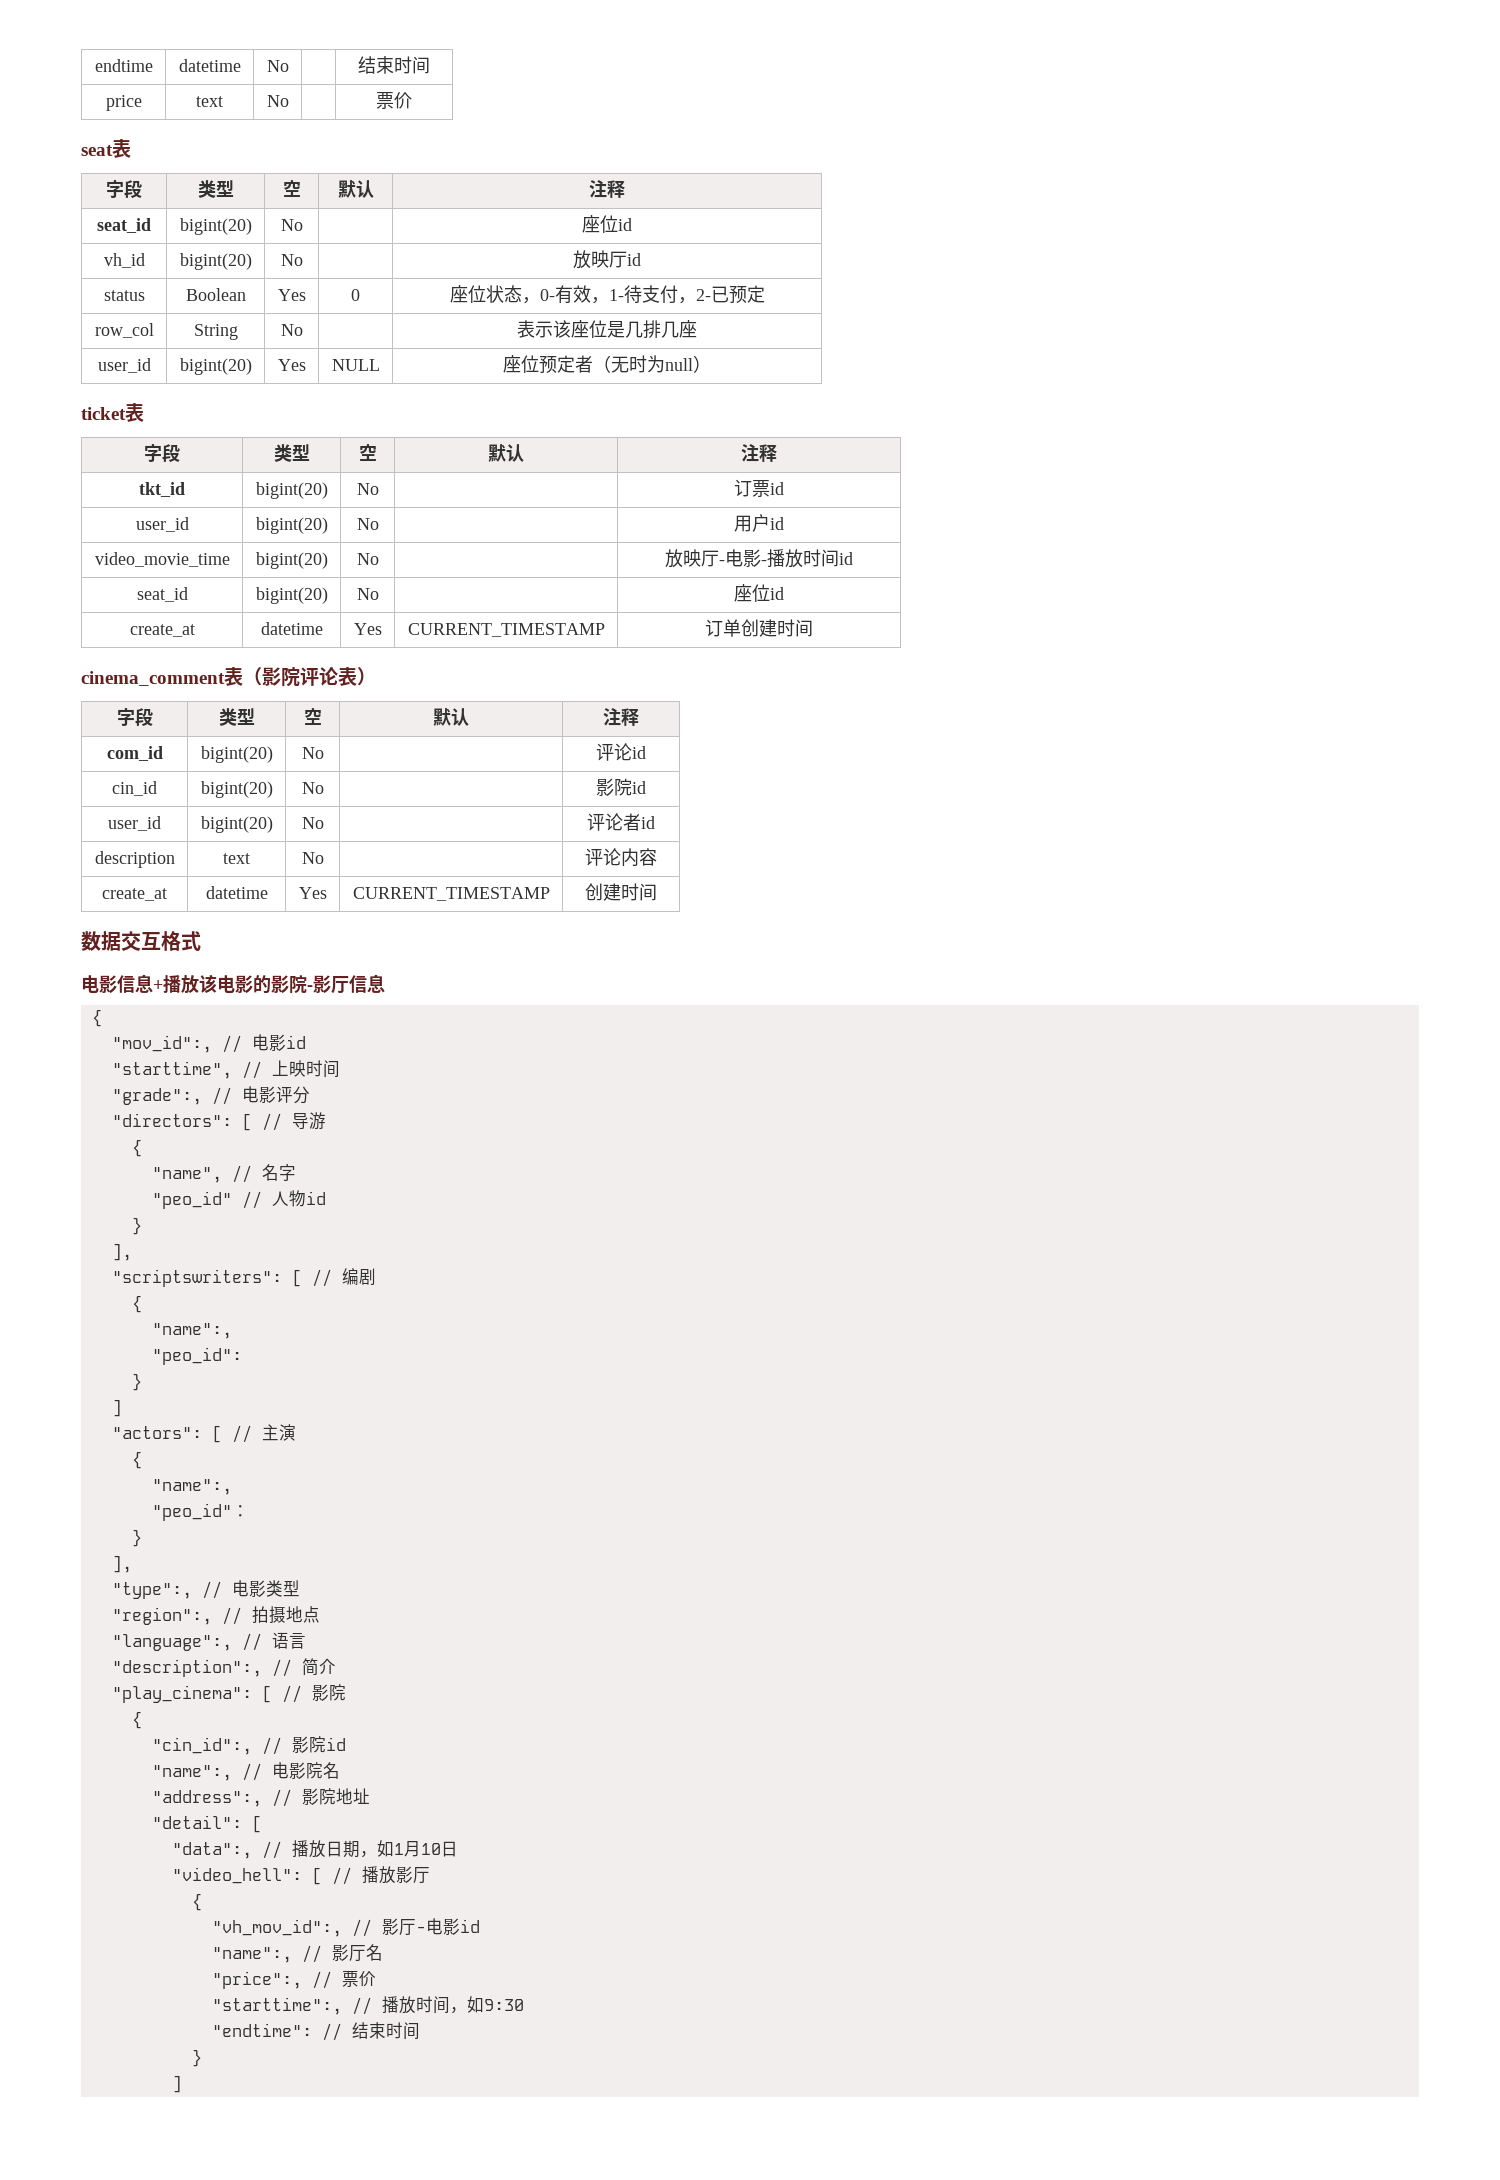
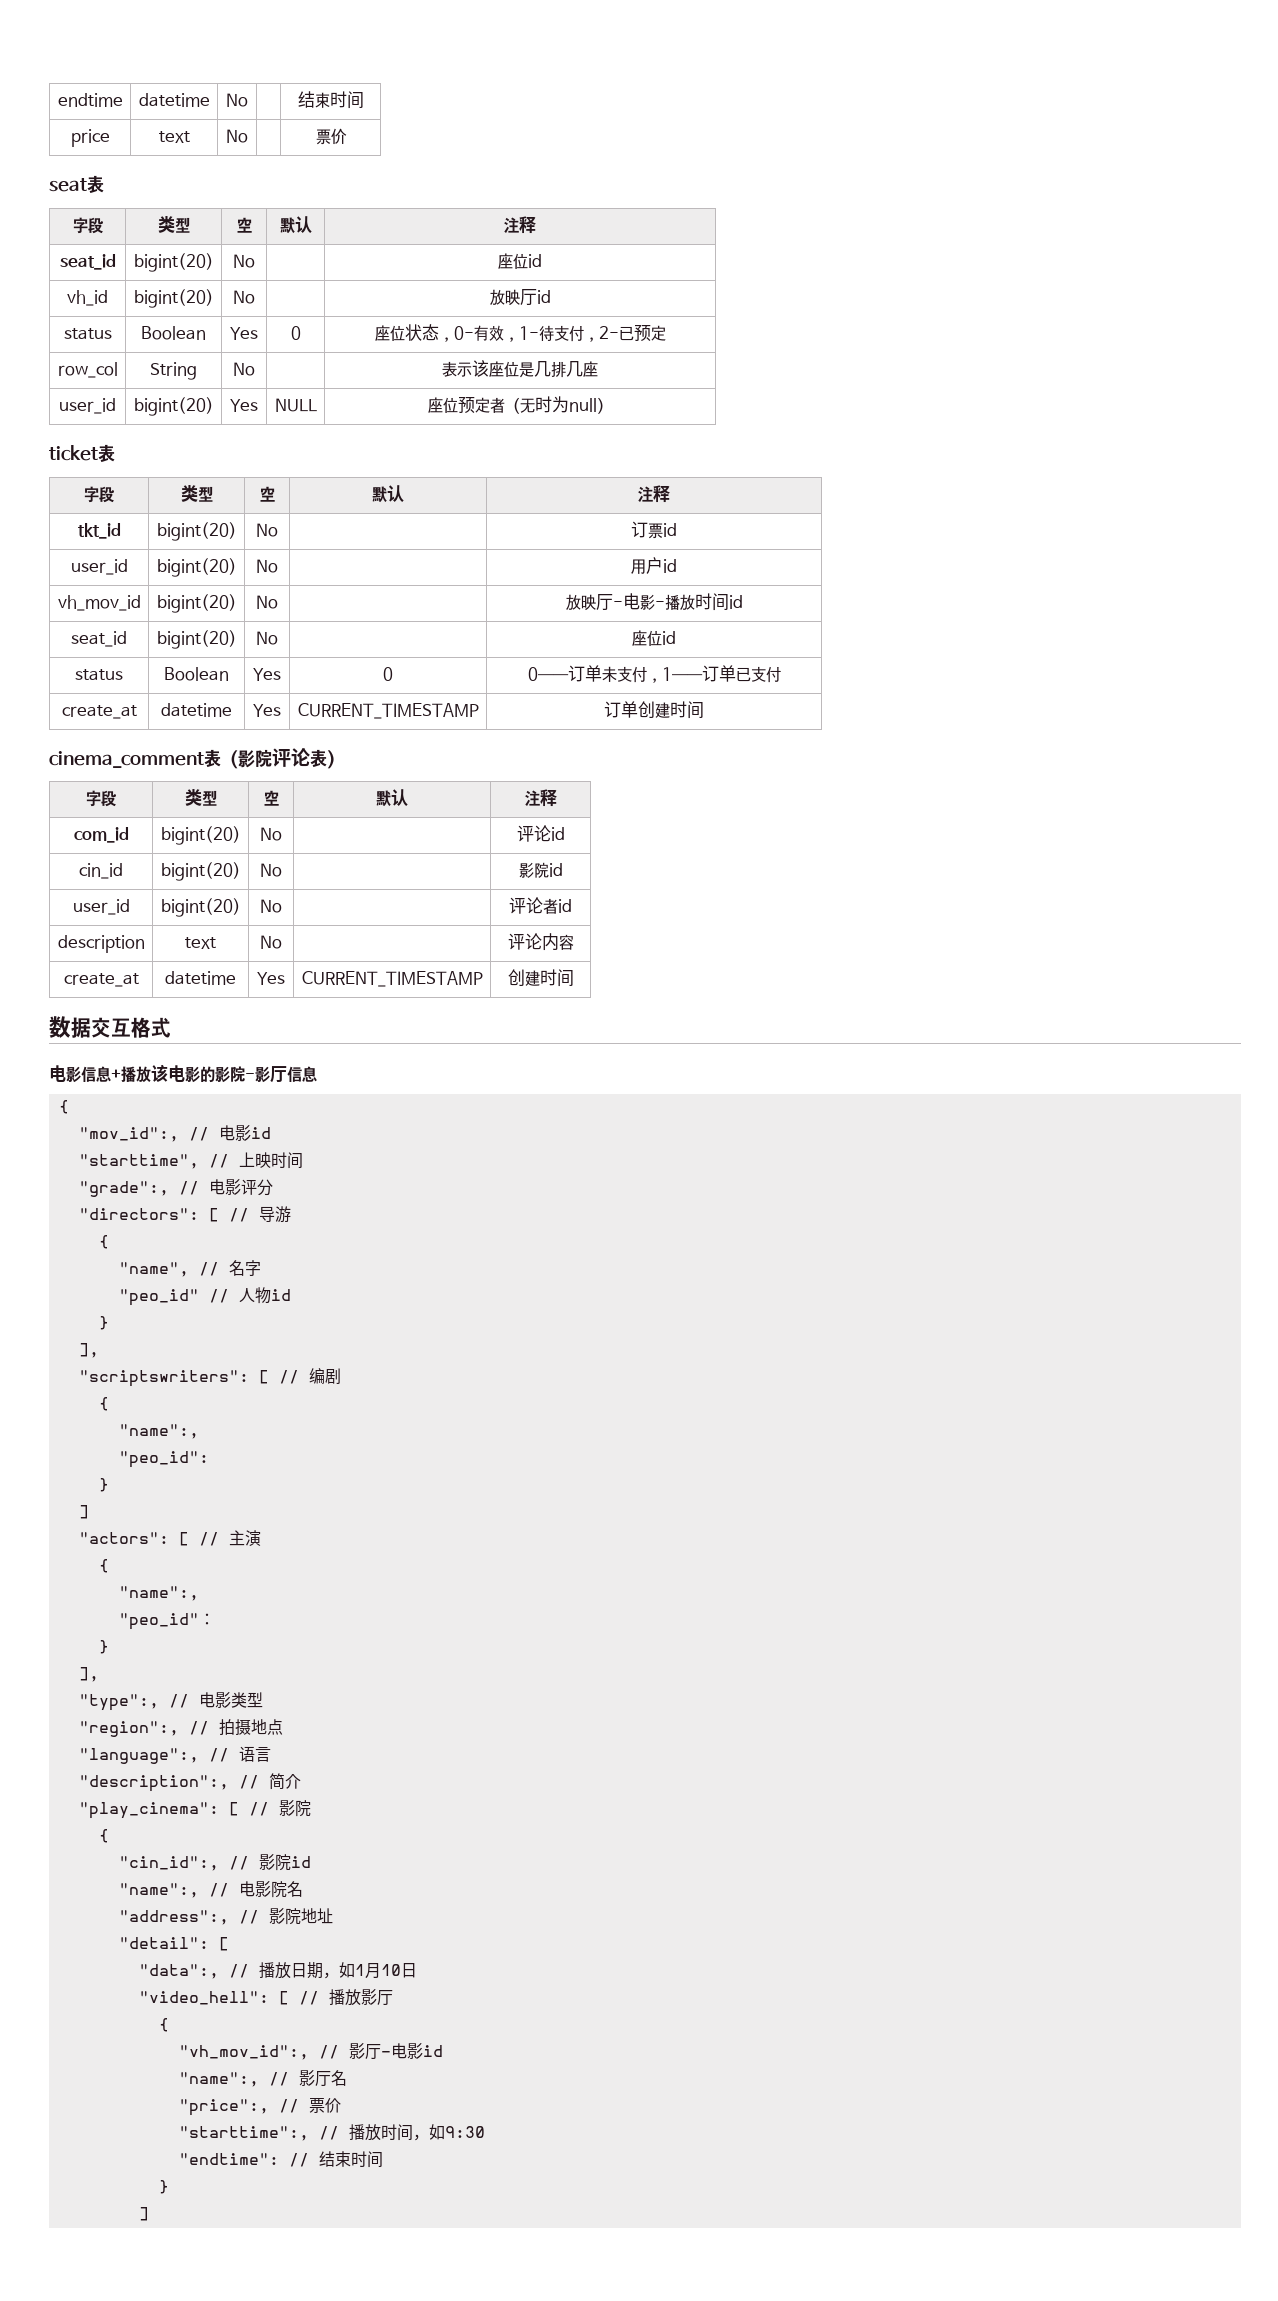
[94,552,230,567] video_movie_time -> [57,595,141,611] vh_mov_id
(784, 593) none -> [75,669,123,681] [164,667,230,681] [253,668,282,681] [383,667,393,681] [527,665,781,683] // status | Boolean | Yes | 0 | 0——订单未支付，1——订单已支付

